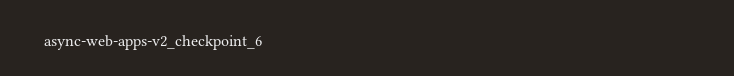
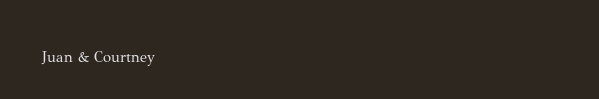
[44,35,262,50] async-web-apps-v2_checkpoint_6 -> [41,51,155,66] Juan & Courtney

